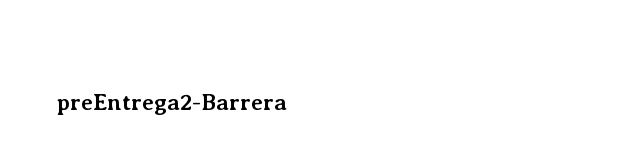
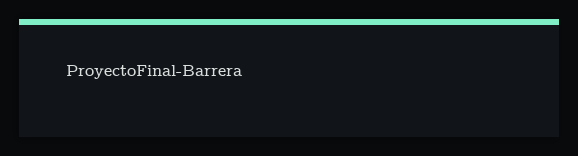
[57,94,287,115] preEntrega2-Barrera -> [66,65,242,79] ProyectoFinal-Barrera

